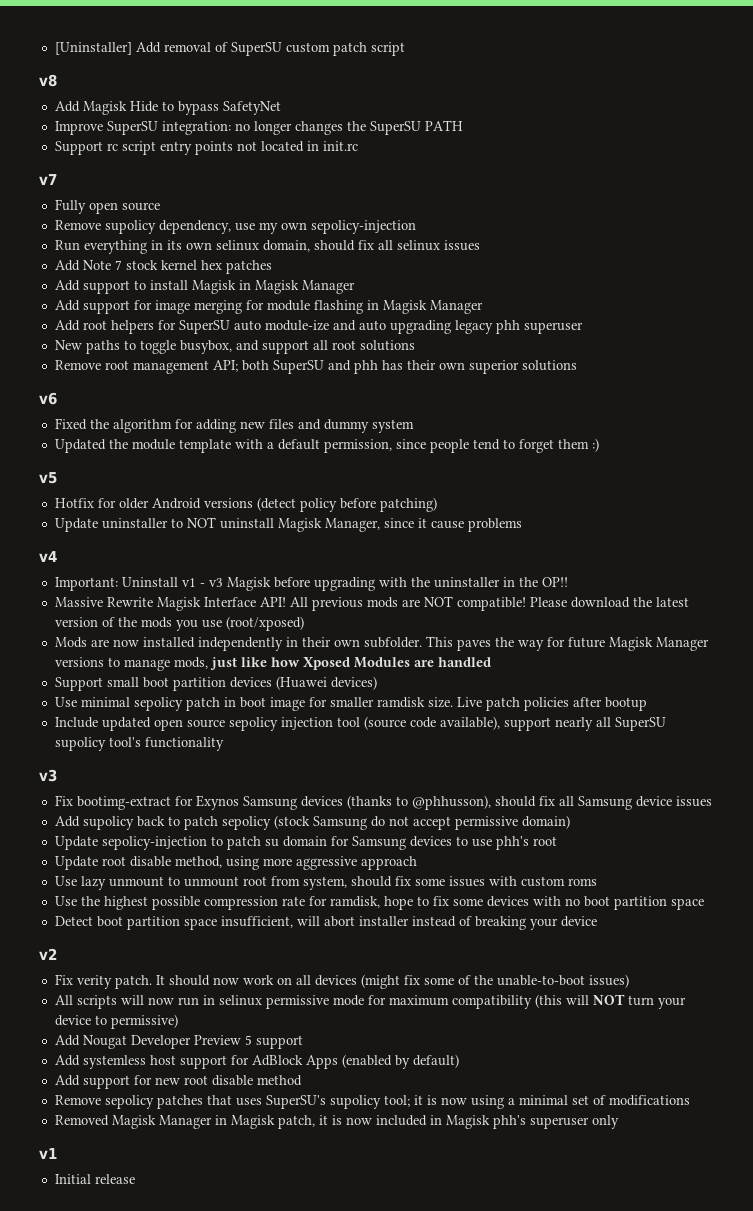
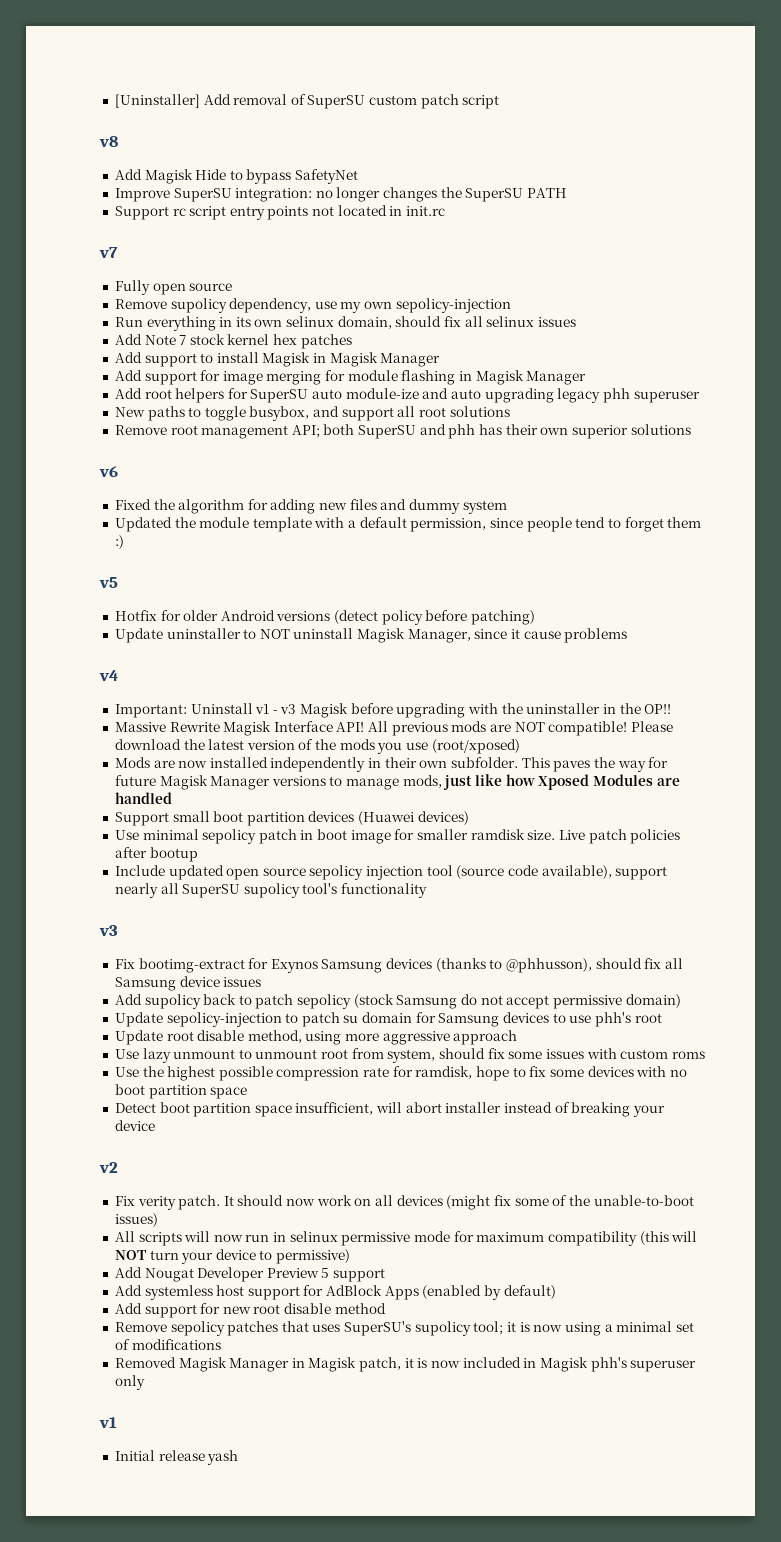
(135, 1179) none -> [207,1450,239,1465] yash

